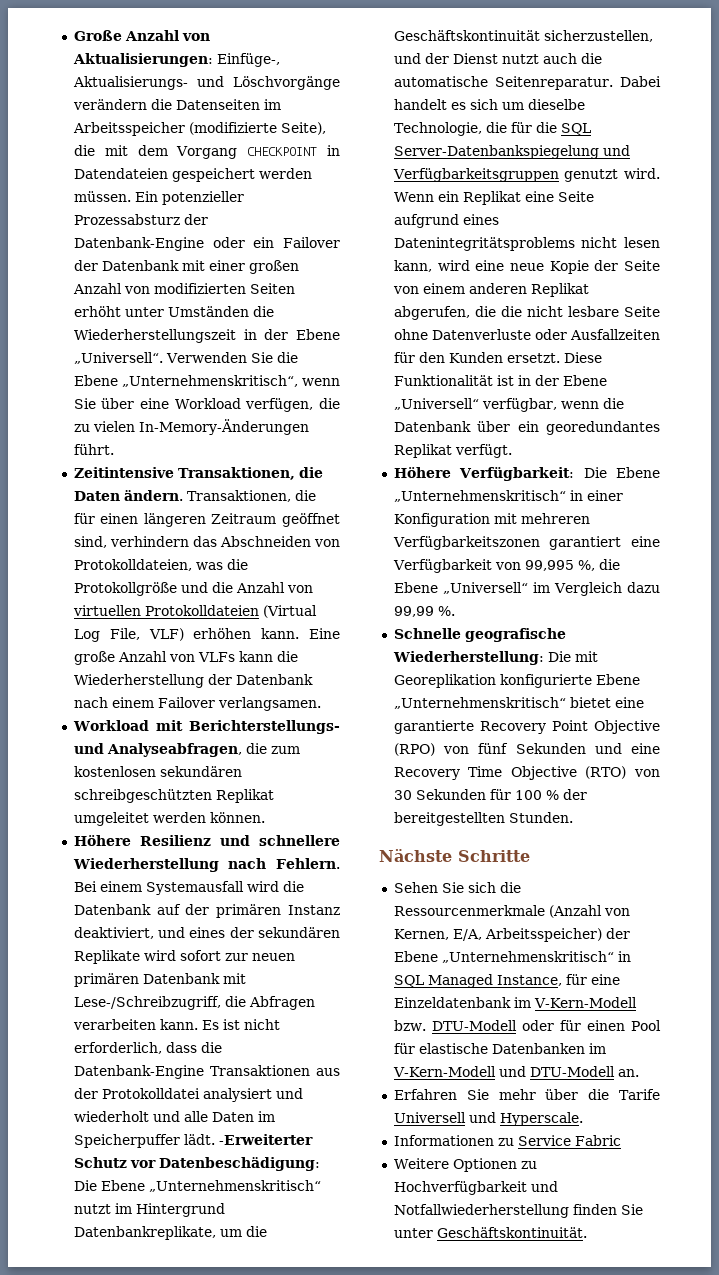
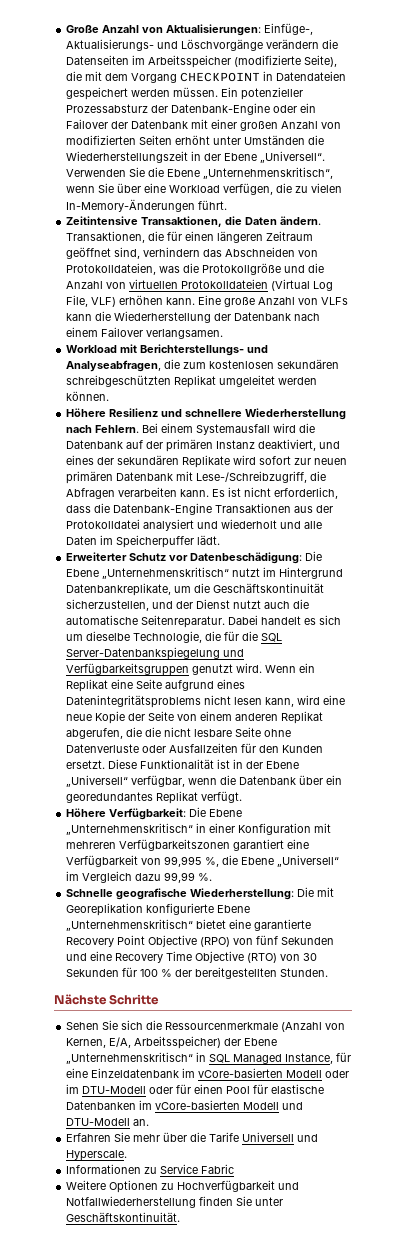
[218,1134,313,1145] -Erweiterter -> [66,552,128,561] // Erweiterter
[533,997,637,1008] [393,1020,426,1031] V-Kern-Modell bzw. -> [198,1068,350,1078] [66,1084,80,1094] vCore-basierten Modell oder im
[392,1066,496,1077] V-Kern-Modell -> [155,1100,280,1110] vCore-basierten Modell

